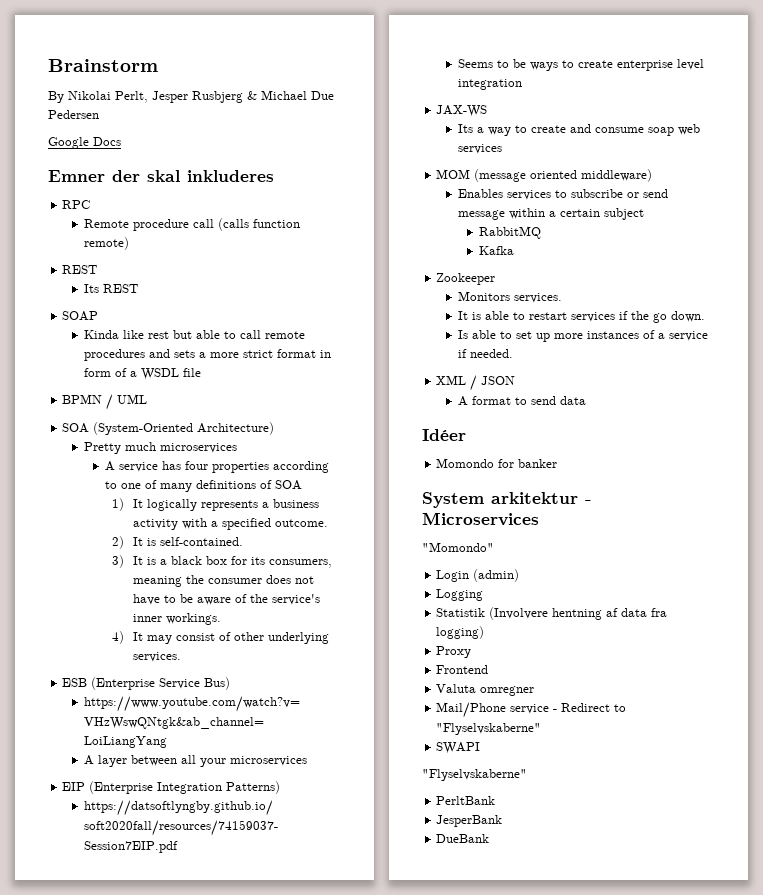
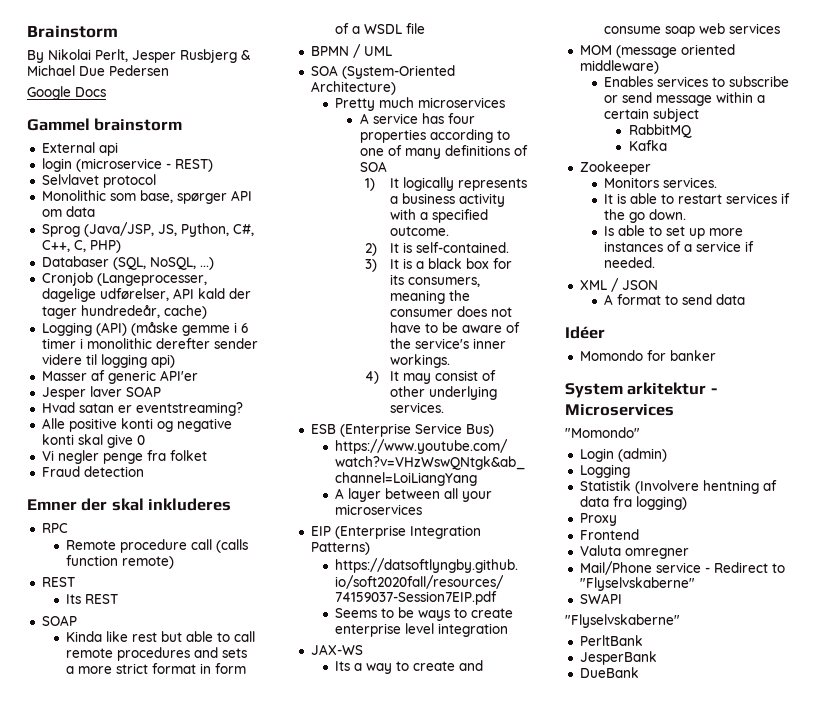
(121, 141) none -> [27,118,183,131] [41,142,118,156] [41,158,213,172] [41,174,156,188] [41,190,252,204] [41,206,95,217] [41,222,254,237] [41,240,121,253] [41,256,214,270] [41,272,207,286] [41,288,251,302] [41,304,207,319] [41,321,248,336] [41,338,258,349] [41,354,175,368] [41,370,198,384] [41,386,161,400] [41,402,243,416] [41,418,232,432] [41,434,145,448] [41,450,207,464] [41,466,144,477] // Gammel brainstorm // External api // login (microservice - REST) // Selvlavet protocol // Monolithic som base, spørger API om data // Sprog (Java/JSP, JS, Python, C#, C++, C, PHP) // Databaser (SQL, NoSQL, ...) // Cronjob (Langeprocesser, dagelige udførelser, API kald der tager hundredeår, cache) // Logging (API) (måske gemme i 6 timer i monolithic derefter sender videre til logging api) // Masser af generic API'er // Jesper laver SOAP // Hvad satan er eventstreaming? // Alle positive konti og negative konti skal give 0 // Vi negler penge fra folket // Fraud detection

